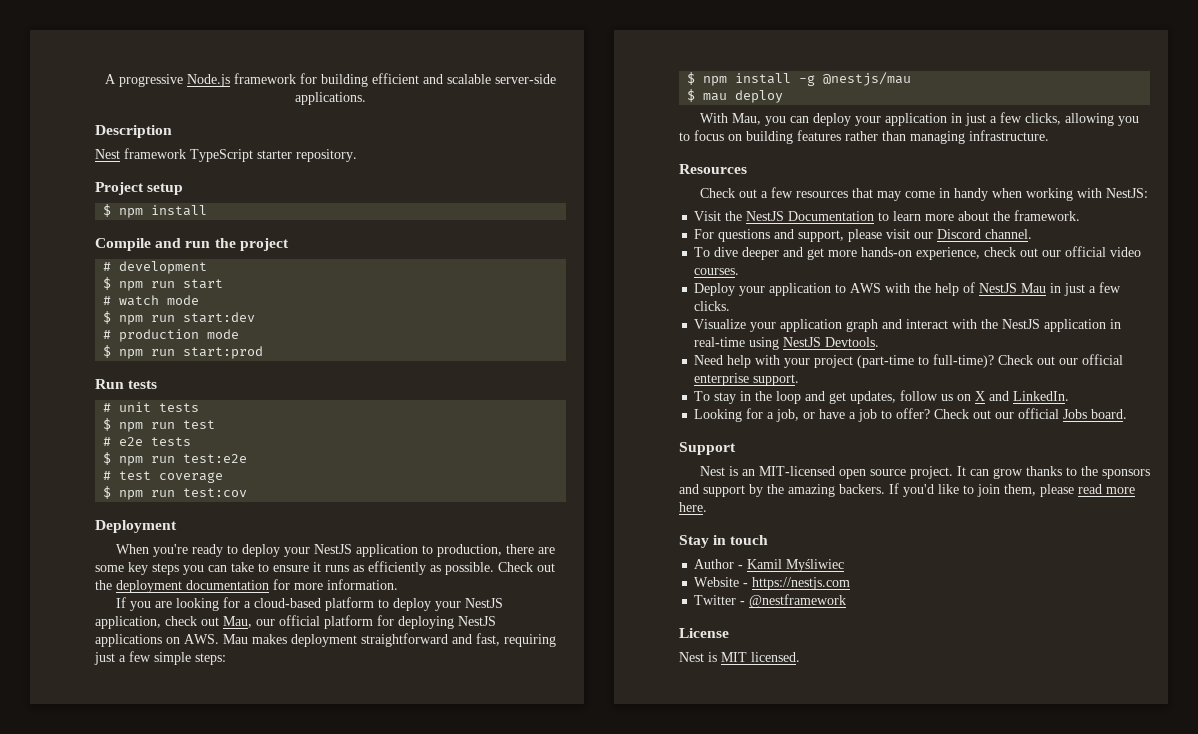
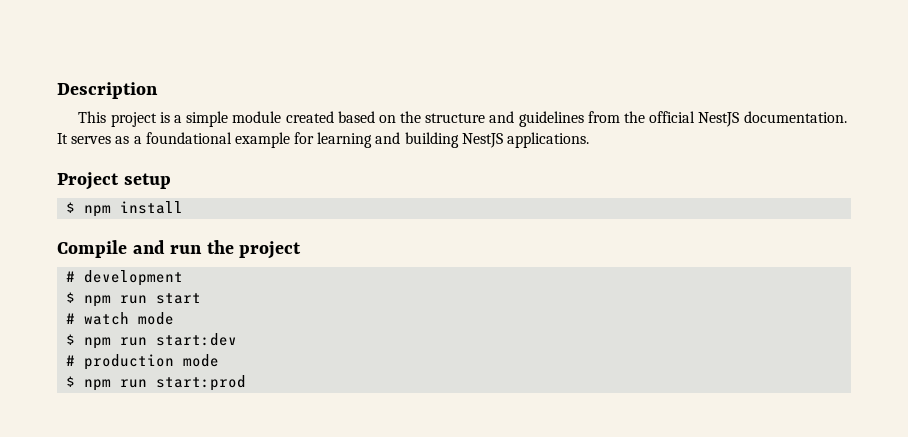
[105,73,556,87] [295,92,366,105] [95,125,172,138] [95,148,357,162] A progressive Node.js framework for building efficient and scalable server-side applications. // Description // Nest framework TypeScript starter repository. -> [57,82,158,99] [78,111,847,127] [57,132,590,148] Description // This project is a simple module created based on the structure and guidelines from the official NestJS documentation. It serves as a foundational example for learning and building NestJS applications.
[95,379,158,389] [103,402,200,412] [103,418,216,432] [103,437,192,446] [103,452,248,466] [103,471,224,483] [103,486,248,500] [95,520,177,533] [115,544,555,557] [95,561,555,575] [95,579,398,593] [115,597,503,611] [95,615,496,629] [95,633,556,647] [94,651,226,665] [687,72,912,86] [687,89,784,103] [699,112,1139,126] [679,130,1049,144] [679,164,747,174] [699,187,1148,201] [694,210,1081,221] [694,229,1033,242] [694,246,1142,260] [694,268,740,275] [694,282,1122,296] [694,301,731,311] [694,319,1122,332] [694,337,880,350] [694,354,1124,368] [694,373,800,386] [694,390,1070,404] [694,408,1128,422] [679,442,736,455] [699,466,1150,479] [679,483,1135,497] [679,502,707,512] [679,535,769,548] [694,559,845,572] [694,577,851,590] [694,594,847,608] [679,628,729,638] [679,652,800,662] // Run tests // # unit tests // $ npm run test // # e2e tests // $ npm run test:e2e // # test coverage // $ npm run test:cov // Deployment // When you're ready to deploy your NestJS application to production, there are some key steps you can take to ensure it runs as efficiently as possible. Check out the deployment documentation for more information. // If you are looking for a cloud-based platform to deploy your NestJS application, check out Mau, our official platform for deploying NestJS applications on AWS. Mau makes deployment straightforward and fast, requiring just a few simple steps: // $ npm install -g @nestjs/mau // $ mau deploy // With Mau, you can deploy your application in just a few clicks, allowing you to focus on building features rather than managing infrastructure. // Resources // Check out a few resources that may come in handy when working with NestJS: // Visit the NestJS Documentation to learn more about the framework. // For questions and support, please visit our Discord channel. // To dive deeper and get more hands-on experience, check out our official video courses. // Deploy your application to AWS with the help of NestJS Mau in just a few clicks. // Visualize your application graph and interact with the NestJS application in real-time using NestJS Devtools. // Need help with your project (part-time to full-time)? Check out our official enterprise support. // To stay in the loop and get updates, follow us on X and LinkedIn. // Looking for a job, or have a job to offer? Check out our official Jobs board. // Support // Nest is an MIT-licensed open source project. It can grow thanks to the sponsors and support by the amazing backers. If you'd like to join them, please read more here. // Stay in touch // Author - Kamil Myśliwiec // Website - https://nestjs.com // Twitter - @nestframework // License // Nest is MIT licensed. -> (247, 383) none

